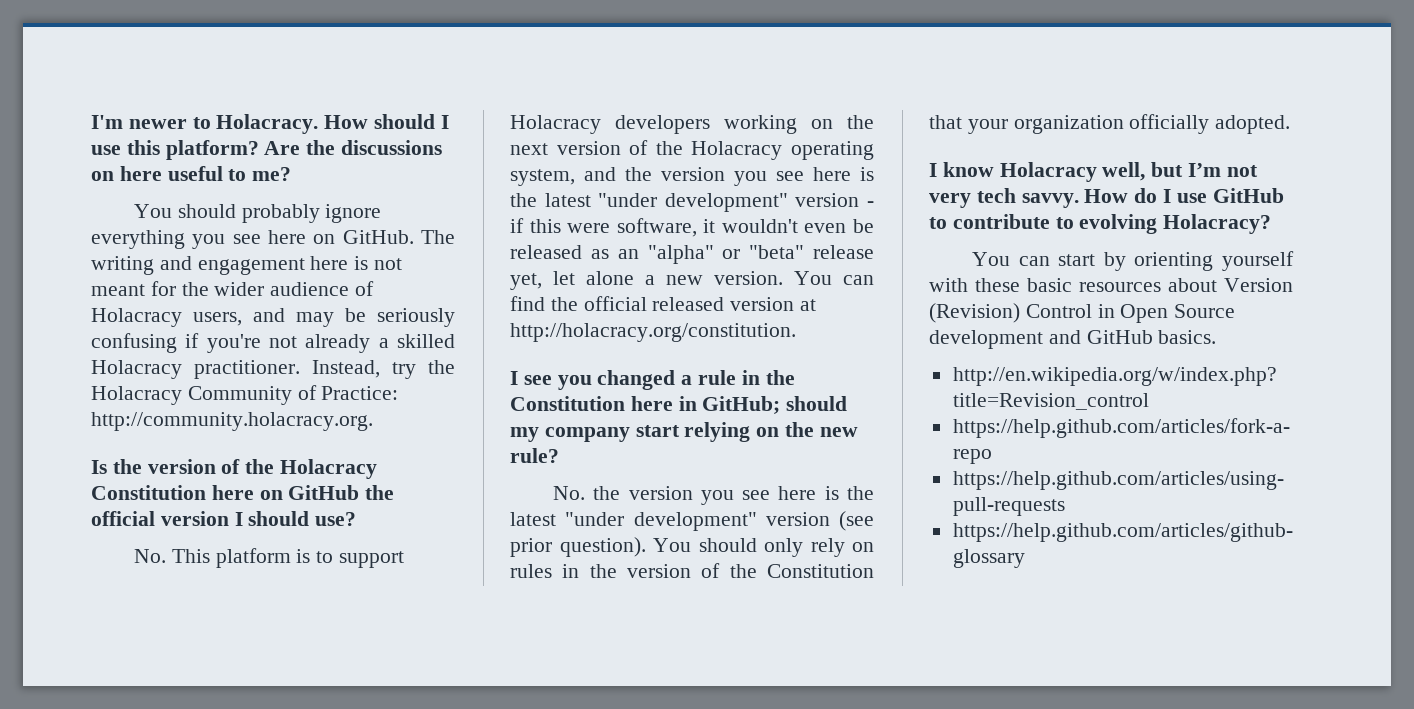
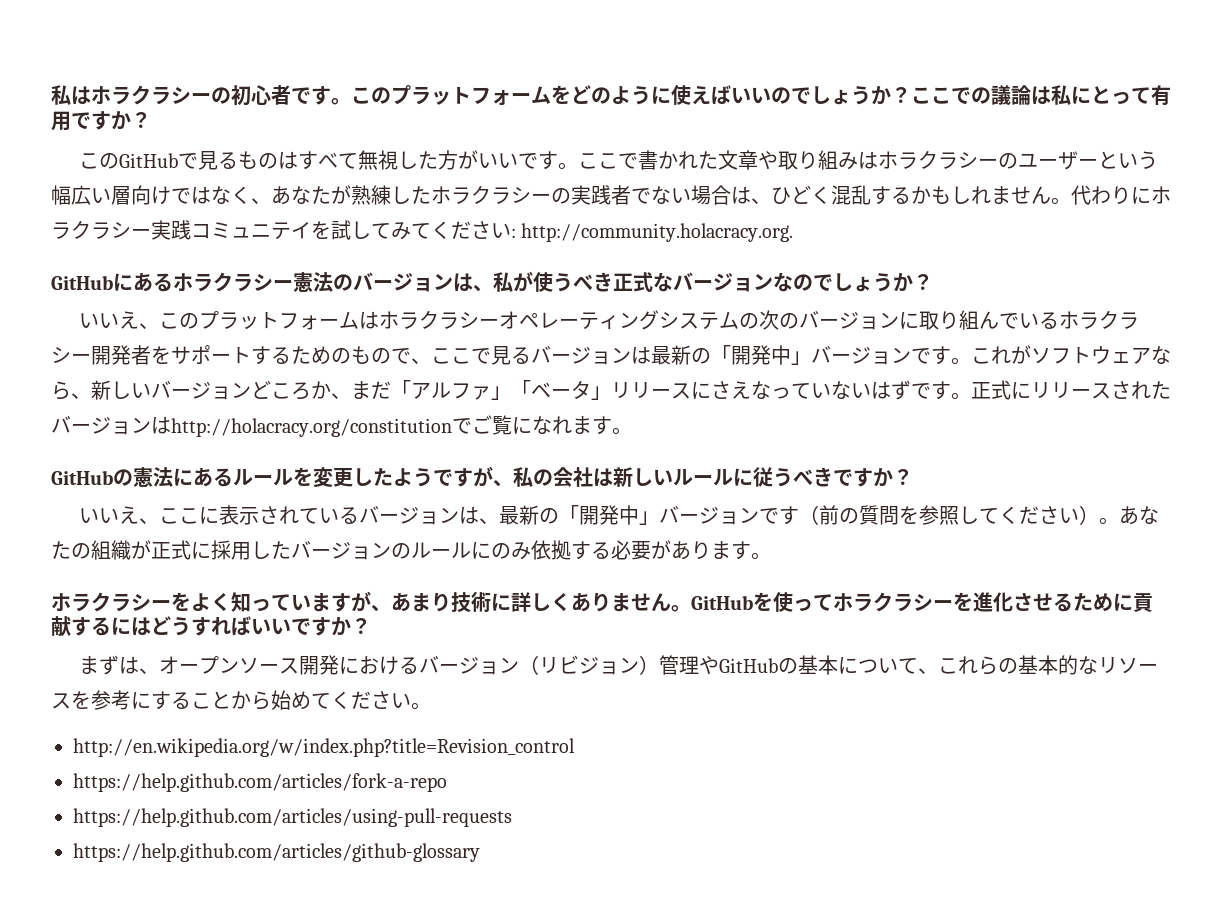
[91,114,449,134] [91,140,443,160] [91,166,292,181] [133,204,382,223] [91,230,456,249] [91,256,403,275] [91,281,375,296] [91,308,455,327] [91,333,455,353] [91,360,455,379] [91,385,399,405] [91,412,373,431] [91,459,378,479] [91,485,395,500] [91,511,357,526] [133,548,404,568] [510,115,874,134] [510,140,874,160] [510,167,874,186] [510,193,874,212] [510,218,874,237] [510,245,874,264] [510,271,874,290] [510,296,817,311] [510,323,796,342] [510,370,795,390] [510,396,848,414] [510,422,858,442] [510,448,559,463] [552,486,875,505] [510,511,874,531] [510,537,874,557] [510,563,874,578] [929,114,1291,134] [929,162,1258,182] [929,188,1284,208] [929,214,1272,234] [971,251,1294,271] [929,278,1293,292] [929,303,1236,323] [929,330,1217,349] I'm newer to Holacracy. How should I use this platform? Are the discussions on here useful to me? // You should probably ignore everything you see here on GitHub. The writing and engagement here is not meant for the wider audience of Holacracy users, and may be seriously confusing if you're not already a skilled Holacracy practitioner. Instead, try the Holacracy Community of Practice: http://community.holacracy.org. // Is the version of the Holacracy Constitution here on GitHub the official version I should use? // No. This platform is to support Holacracy developers working on the next version of the Holacracy operating system, and the version you see here is the latest "under development" version - if this were software, it wouldn't even be released as an "alpha" or "beta" release yet, let alone a new version. You can find the official released version at http://holacracy.org/constitution. // I see you changed a rule in the Constitution here in GitHub; should my company start relying on the new rule? // No. the version you see here is the latest "under development" version (see prior question). You should only rely on rules in the version of the Constitution that your organization officially adopted. // I know Holacracy well, but I’m not very tech savvy. How do I use GitHub to contribute to evolving Holacracy? // You can start by orienting yourself with these basic resources about Version (Revision) Control in Open Source development and GitHub basics. -> [51,85,1171,106] [51,111,151,131] [78,150,1158,170] [51,185,1171,205] [51,220,794,242] [51,271,933,292] [78,310,1139,330] [51,345,1171,365] [51,380,1171,400] [51,415,632,437] [51,466,913,488] [78,505,1159,525] [51,540,771,560] [51,591,1153,613] [51,616,371,637] [78,655,1158,675] [51,690,431,710] 私はホラクラシーの初心者です。このプラットフォームをどのように使えばいいのでしょうか？ここでの議論は私にとって有用ですか？ // このGitHubで見るものはすべて無視した方がいいです。ここで書かれた文章や取り組みはホラクラシーのユーザーという幅広い層向けではなく、あなたが熟練したホラクラシーの実践者でない場合は、ひどく混乱するかもしれません。代わりにホラクラシー実践コミュニテイを試してみてください: http://community.holacracy.org. // GitHubにあるホラクラシー憲法のバージョンは、私が使うべき正式なバージョンなのでしょうか？ // いいえ、このプラットフォームはホラクラシーオペレーティングシステムの次のバージョンに取り組んでいるホラクラシー開発者をサポートするためのもので、ここで見るバージョンは最新の「開発中」バージョンです。これがソフトウェアなら、新しいバージョンどころか、まだ「アルファ」「ベータ」リリースにさえなっていないはずです。正式にリリースされたバージョンはhttp://holacracy.org/constitutionでご覧になれます。 // GitHubの憲法にあるルールを変更したようですが、私の会社は新しいルールに従うべきですか？ // いいえ、ここに表示されているバージョンは、最新の「開発中」バージョンです（前の質問を参照してください）。あなたの組織が正式に採用したバージョンのルールにのみ依拠する必要があります。 // ホラクラシーをよく知っていますが、あまり技術に詳しくありません。GitHubを使ってホラクラシーを進化させるために貢献するにはどうすればいいですか？ // まずは、オープンソース開発におけるバージョン（リビジョン）管理やGitHubの基本について、これらの基本的なリソースを参考にすることから始めてください。

